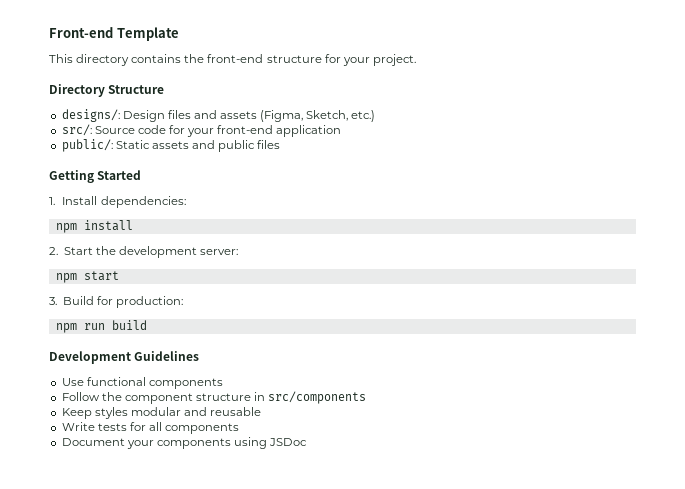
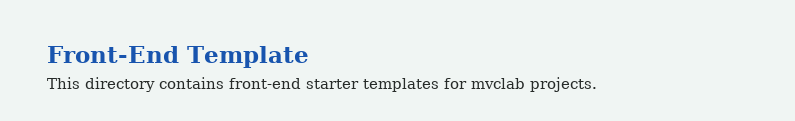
[49,27,113,38] Front-end -> [47,46,179,63] Front-End
[184,54,416,66] [49,84,165,97] [61,109,376,122] [61,124,342,137] [61,139,281,152] [49,170,142,183] [49,196,186,208] [55,220,133,233] [49,246,239,258] [55,271,119,283] [49,296,183,308] [55,320,147,333] [49,351,200,364] [61,377,223,389] [61,391,367,404] [61,407,262,419] [61,422,240,434] [61,437,308,449] the front-end structure for your project. // Directory Structure // designs/: Design files and assets (Figma, Sketch, etc.) // src/: Source code for your front-end application // public/: Static assets and public files // Getting Started // 1. Install dependencies: // npm install // 2. Start the development server: // npm start // 3. Build for production: // npm run build // Development Guidelines // Use functional components // Follow the component structure in src/components // Keep styles modular and reusable // Write tests for all components // Document your components using JSDoc -> [229,77,597,92] front-end starter templates for mvclab projects.

